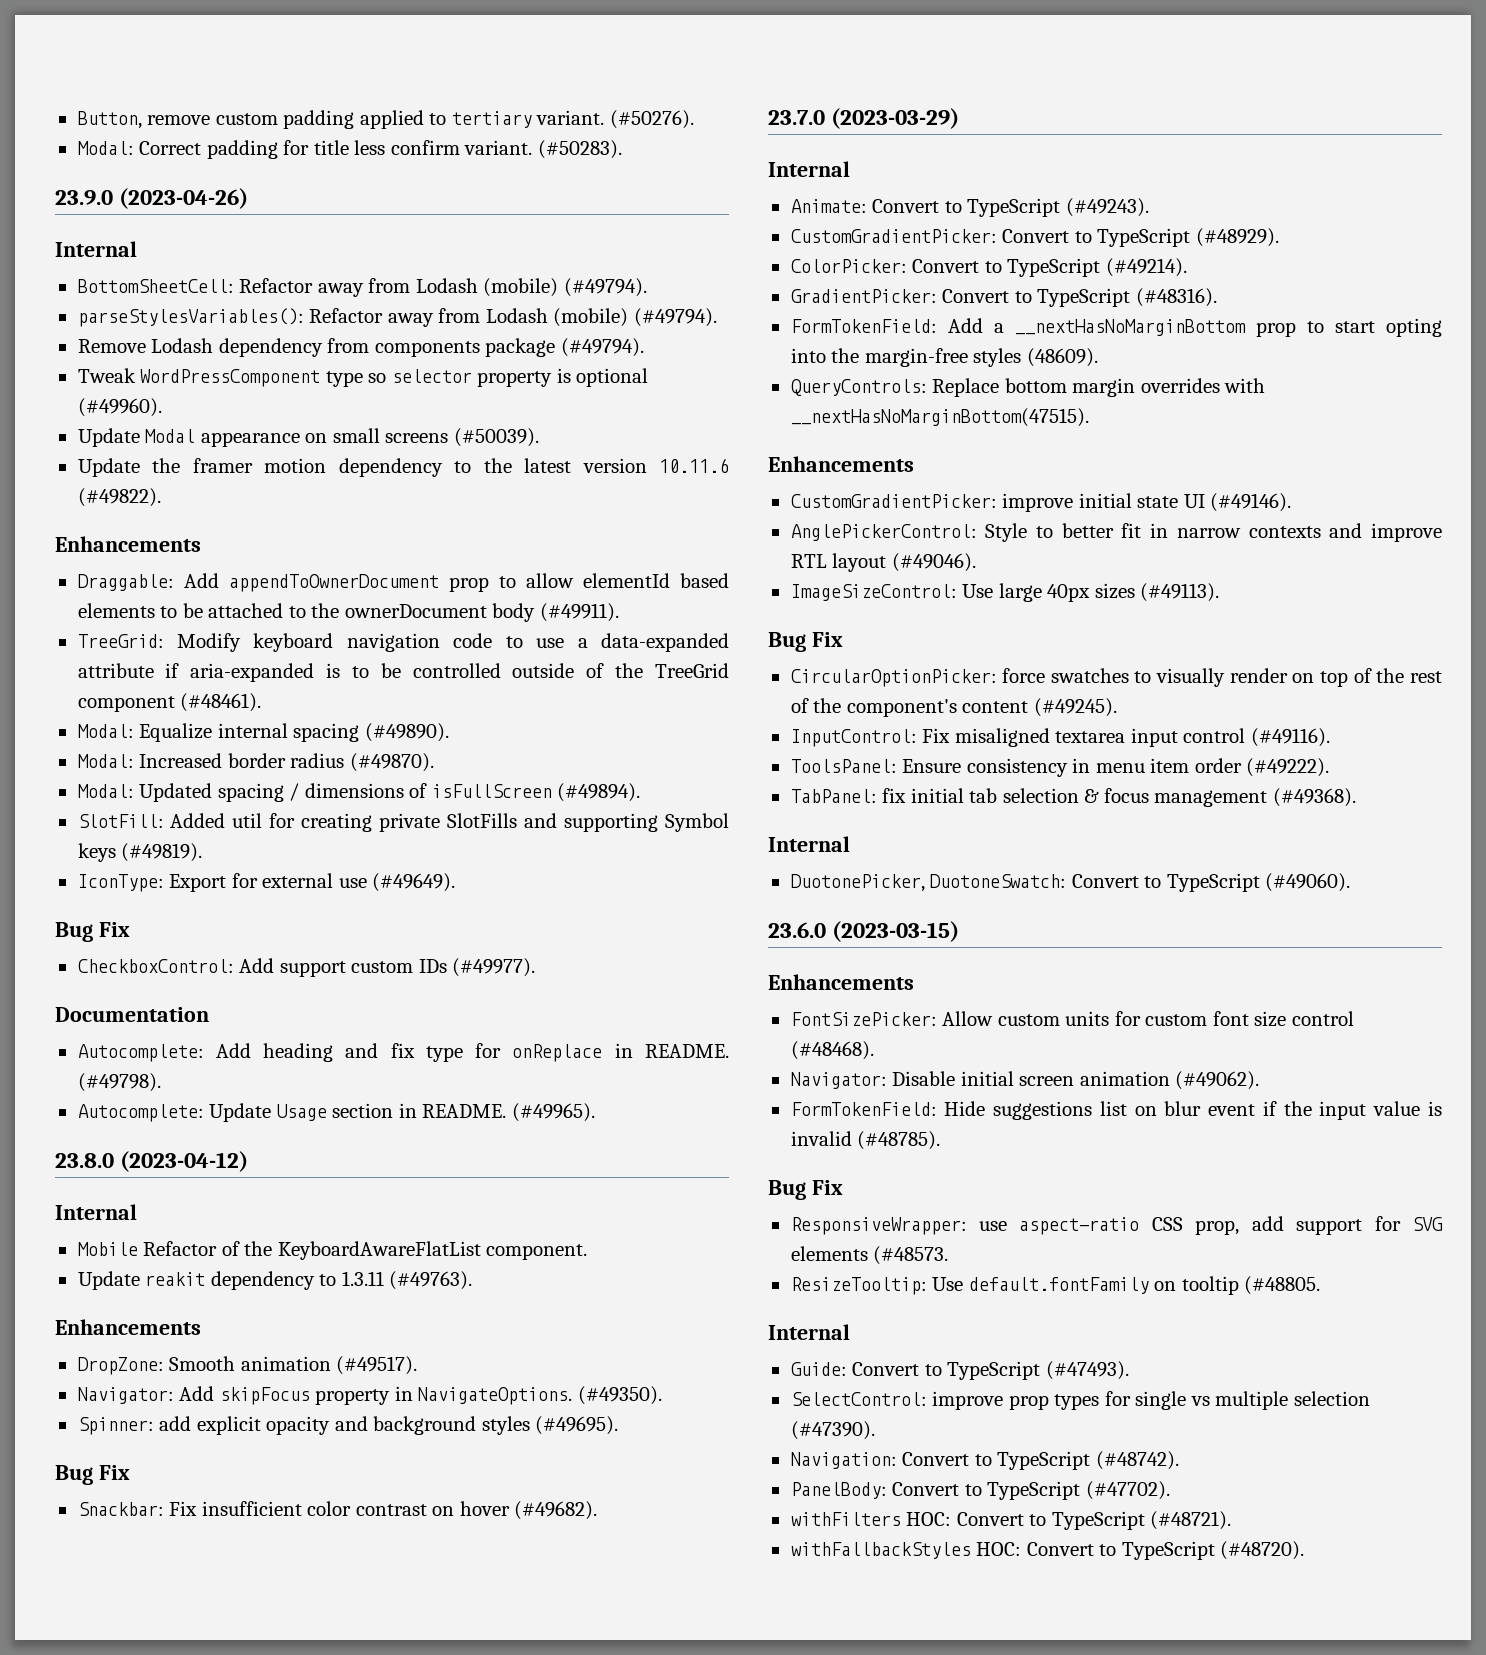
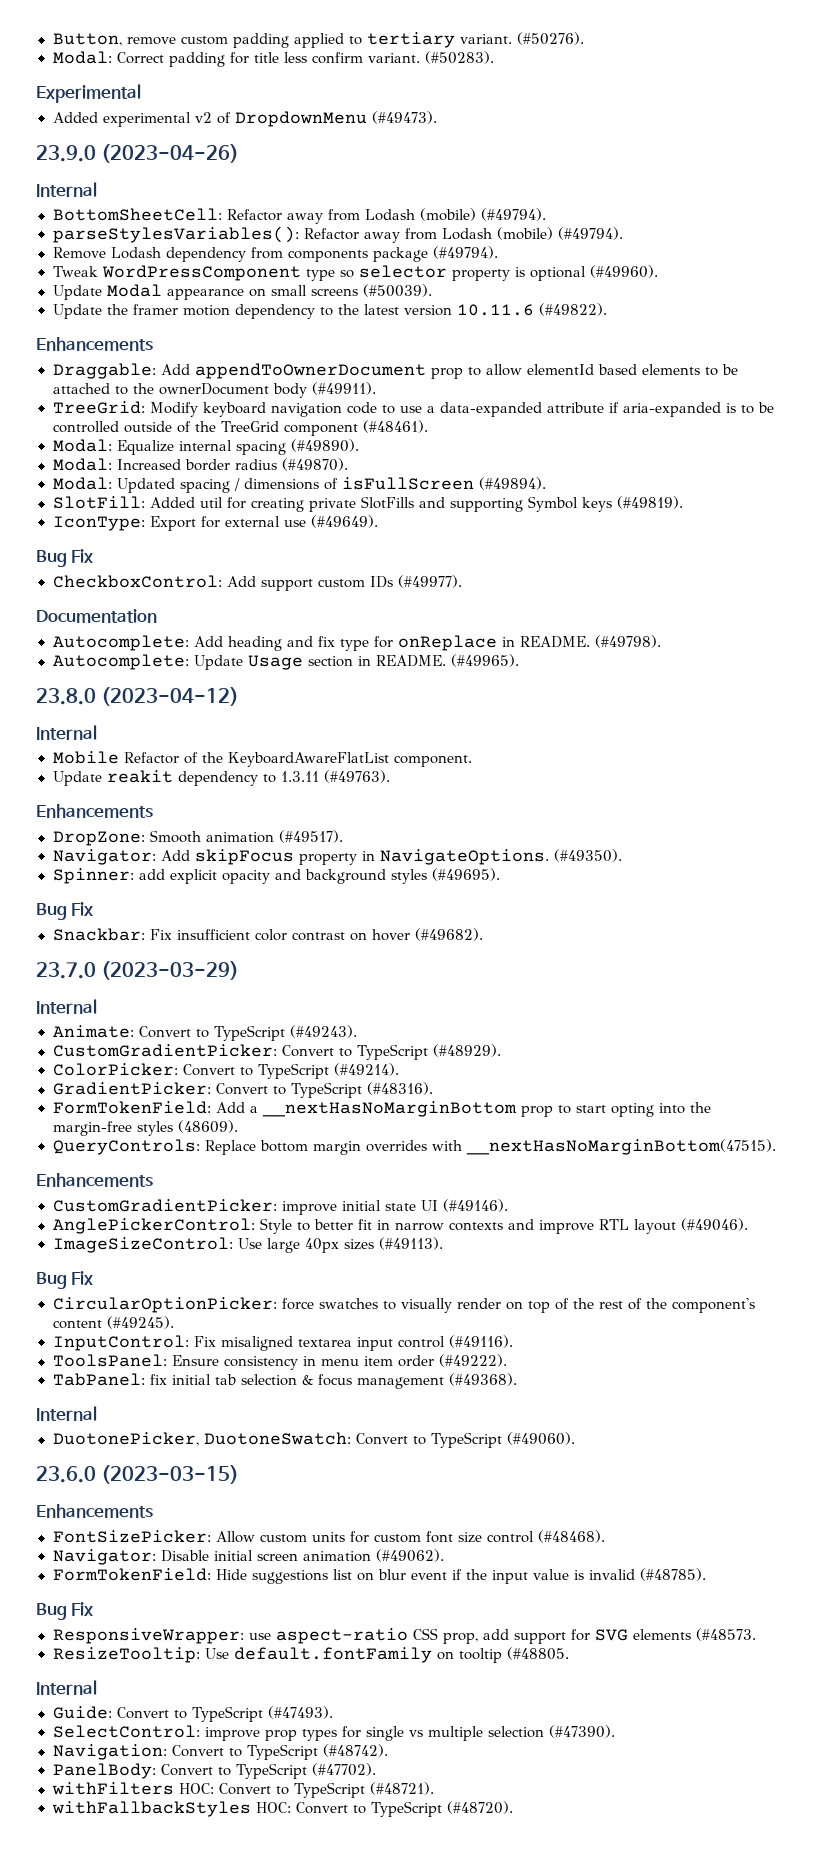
(622, 149) none -> [36,84,141,103] [52,111,437,127] // Experimental // Added experimental v2 of DropdownMenu (#49473).

